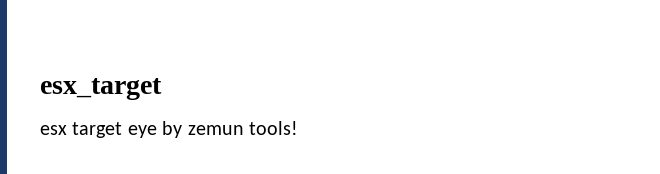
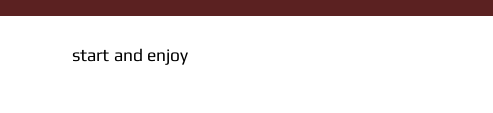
[40,78,162,100] [40,121,298,138] esx_target // esx target eye by zemun tools! -> [72,48,189,65] start and enjoy

